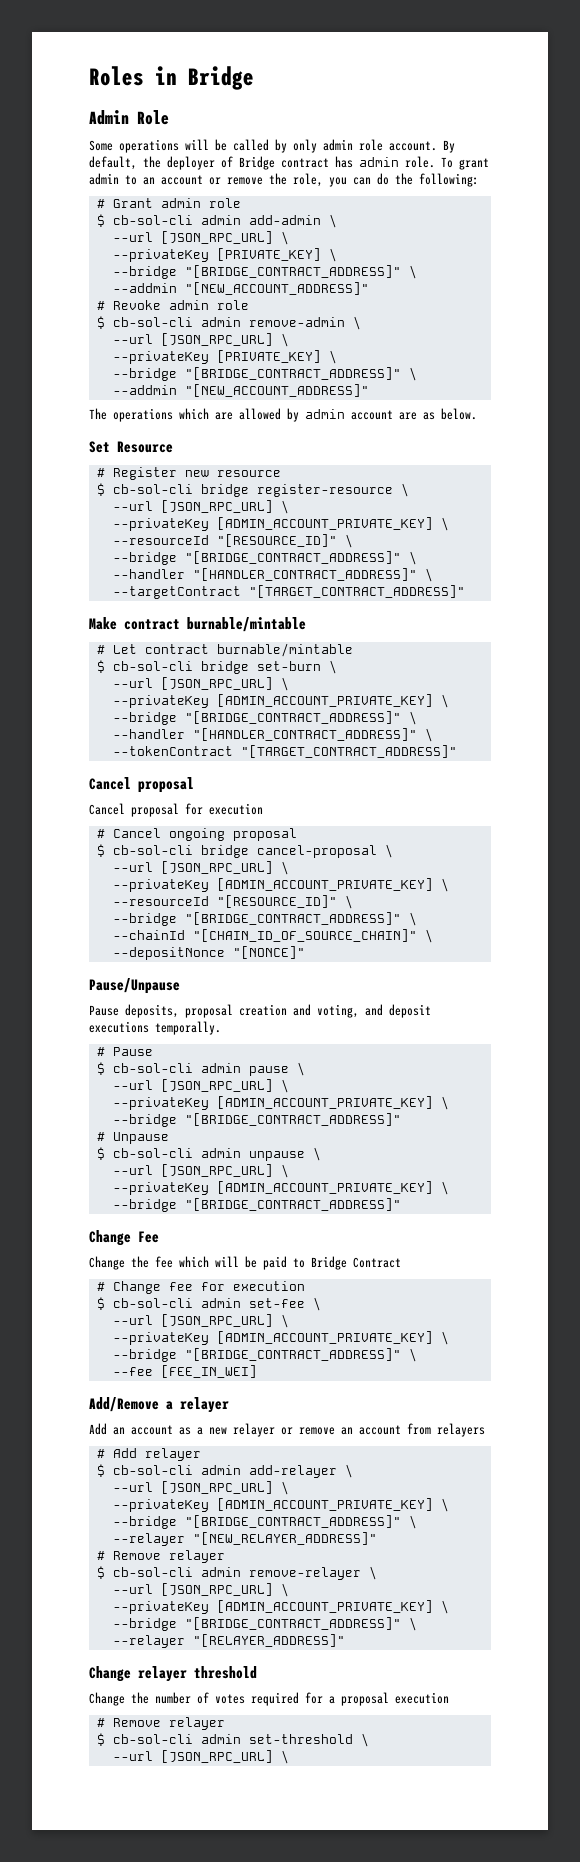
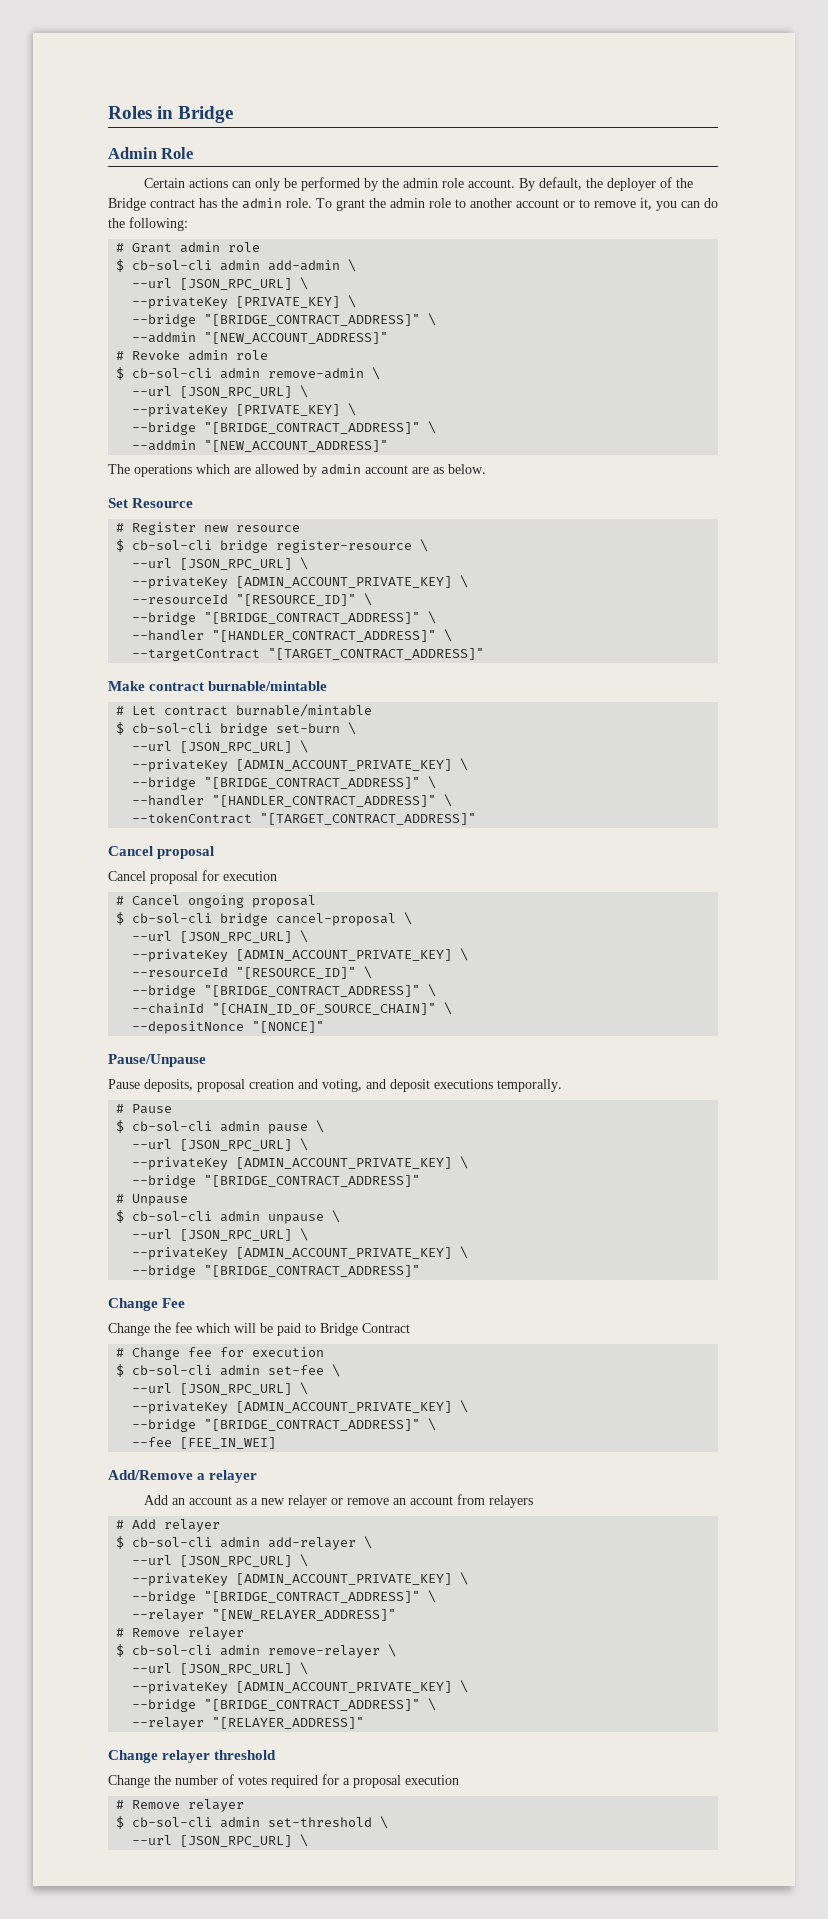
[89,139,317,153] Some operations will be called by only -> [144,177,400,191] Certain actions can only be performed by the
(233, 162) none -> [676,178,694,188] the
(353, 162) none -> [221,198,238,208] the
[89,173,323,187] admin to an account or remove the role, -> [369,198,652,210] the admin role to another account or to remove it,

